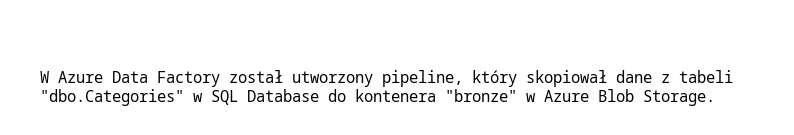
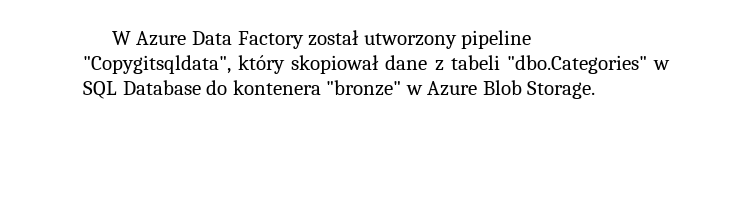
[382,70,463,87] pipeline, -> [461,30,532,49] [83,55,231,74] pipeline "Copygitsqldata",

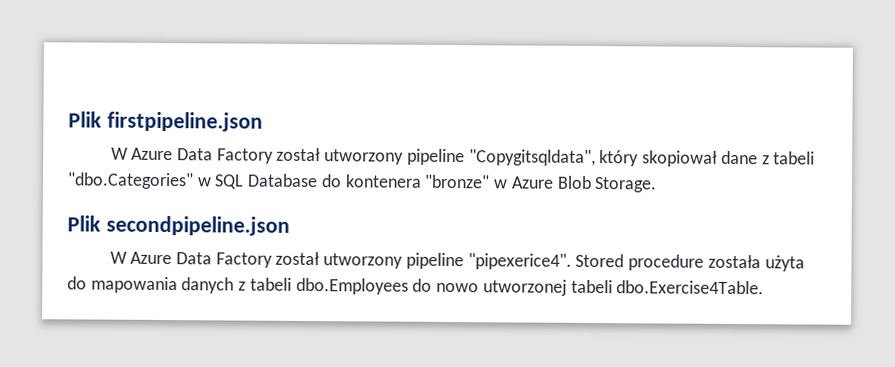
(111, 38) none -> [68,111,263,132] Plik firstpipeline.json //
(596, 90) none -> [67,215,290,236] [109,251,805,272] [67,276,765,296] // Plik secondpipeline.json // W Azure Data Factory został utworzony pipeline "pipexerice4". Stored procedure została użyta do mapowania danych z tabeli dbo.Employees do nowo utworzonej tabeli dbo.Exercise4Table.

